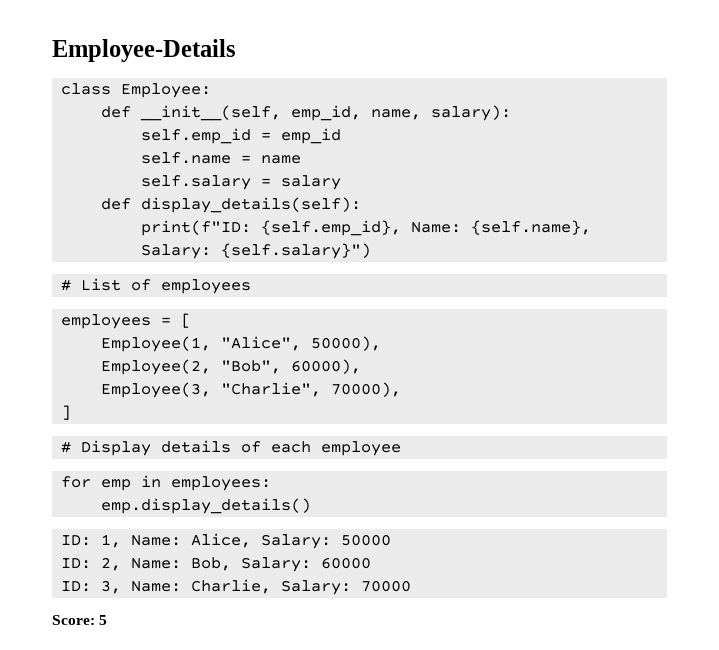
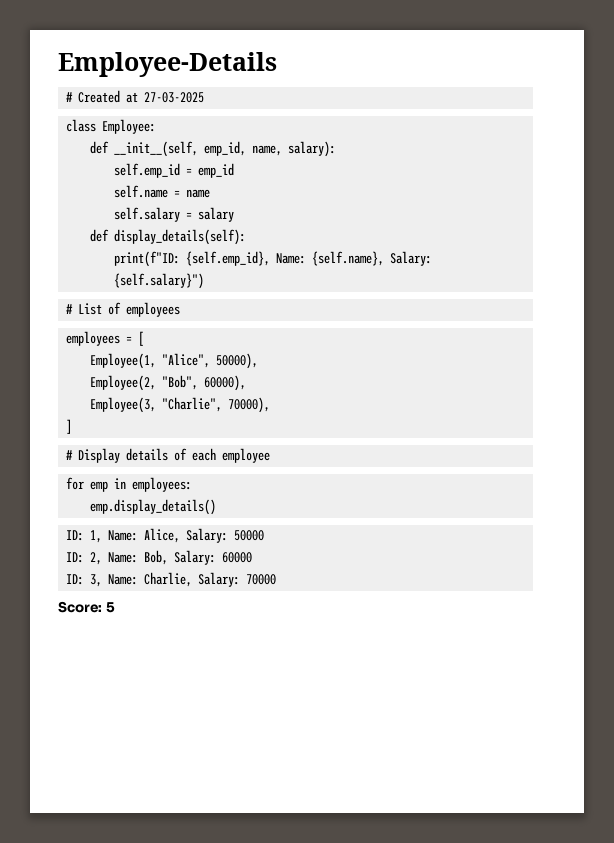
(236, 50) none -> [66,90,205,103] // # Created at 27-03-2025

